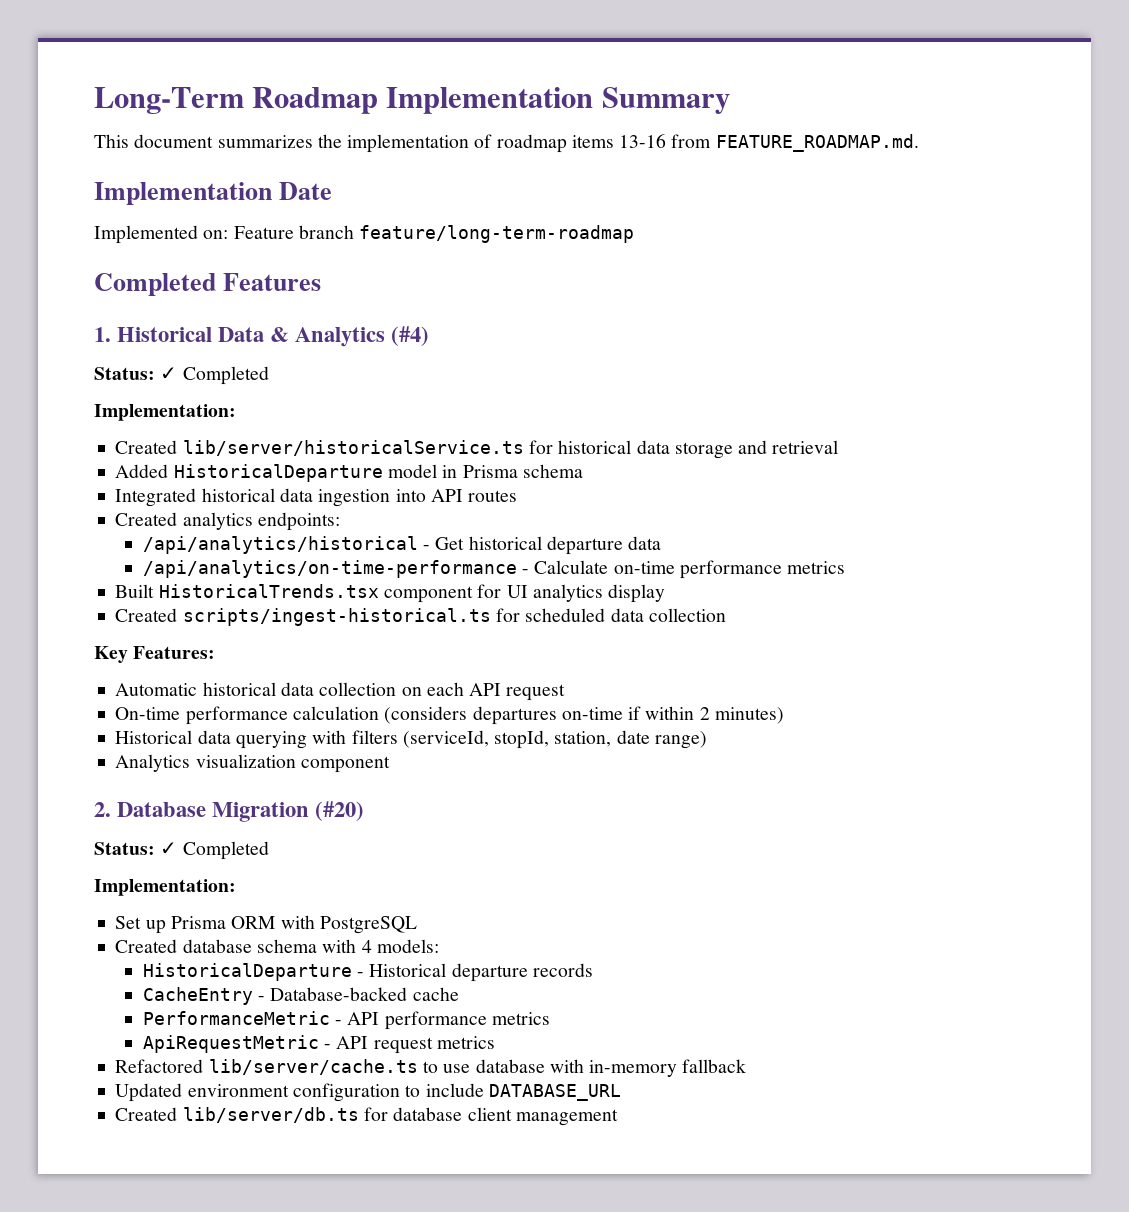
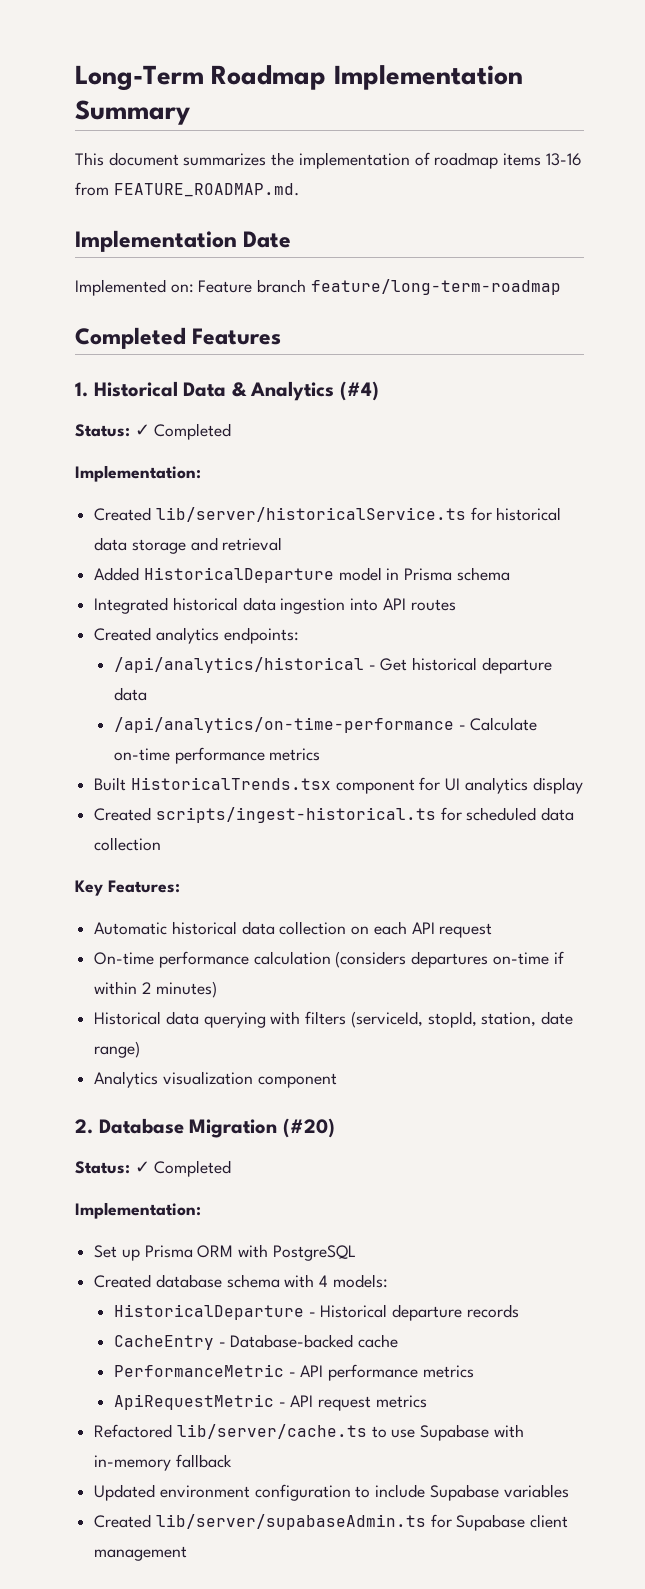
[475,1059,545,1073] database -> [420,1424,490,1441] Supabase
[488,1084,621,1101] [115,1107,463,1123] DATABASE_URL // Created lib/server/db.ts for database -> [429,1484,569,1501] [94,1514,526,1531] Supabase variables // Created lib/server/supabaseAdmin.ts for Supabase

